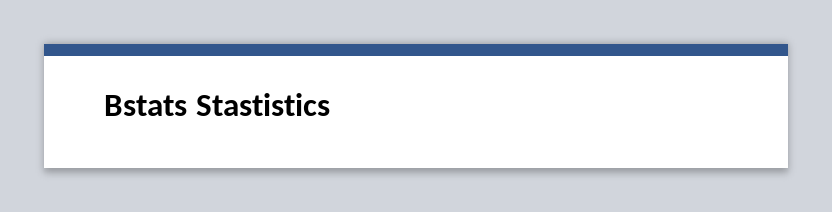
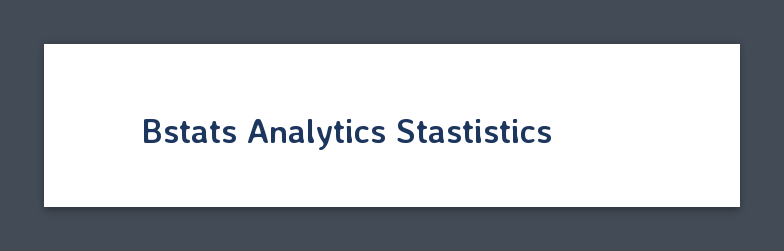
(187, 105) none -> [247,119,386,150] Analytics

